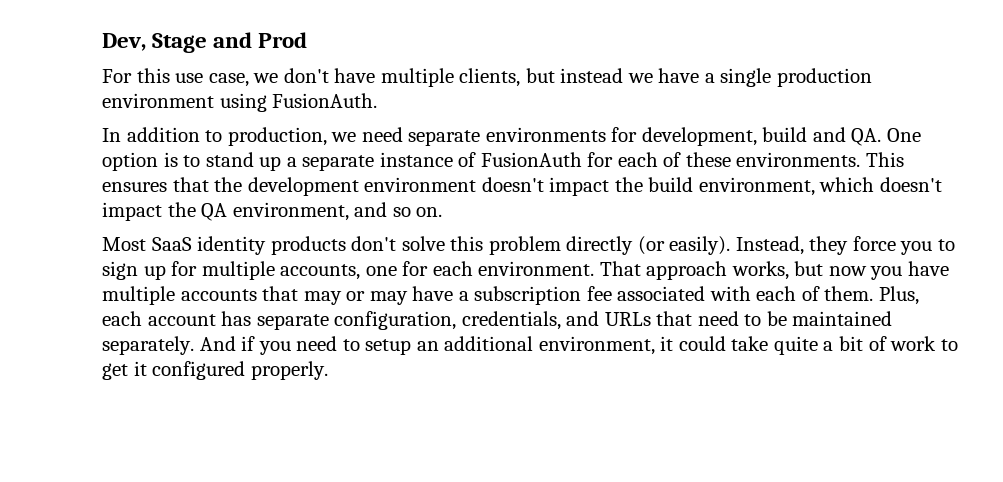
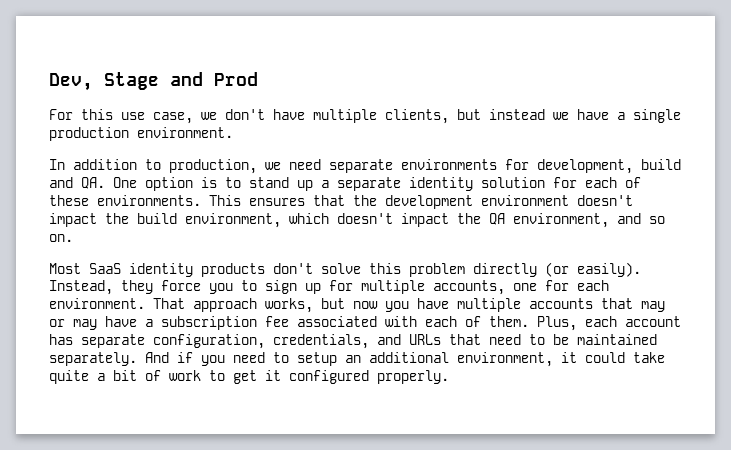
[102,93,378,112] environment using FusionAuth. -> [137,127,233,138] environment.
[379,152,582,167] instance of FusionAuth -> [409,177,545,191] identity solution

